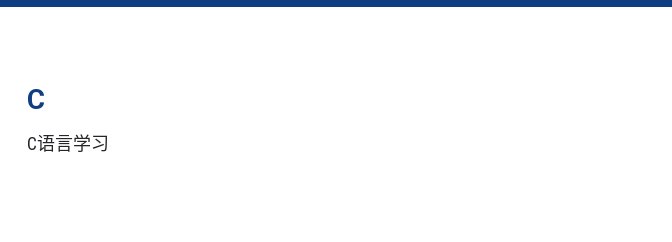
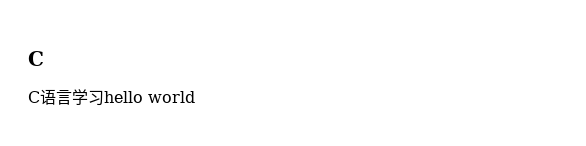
(109, 143) none -> [104,91,195,103] hello world

